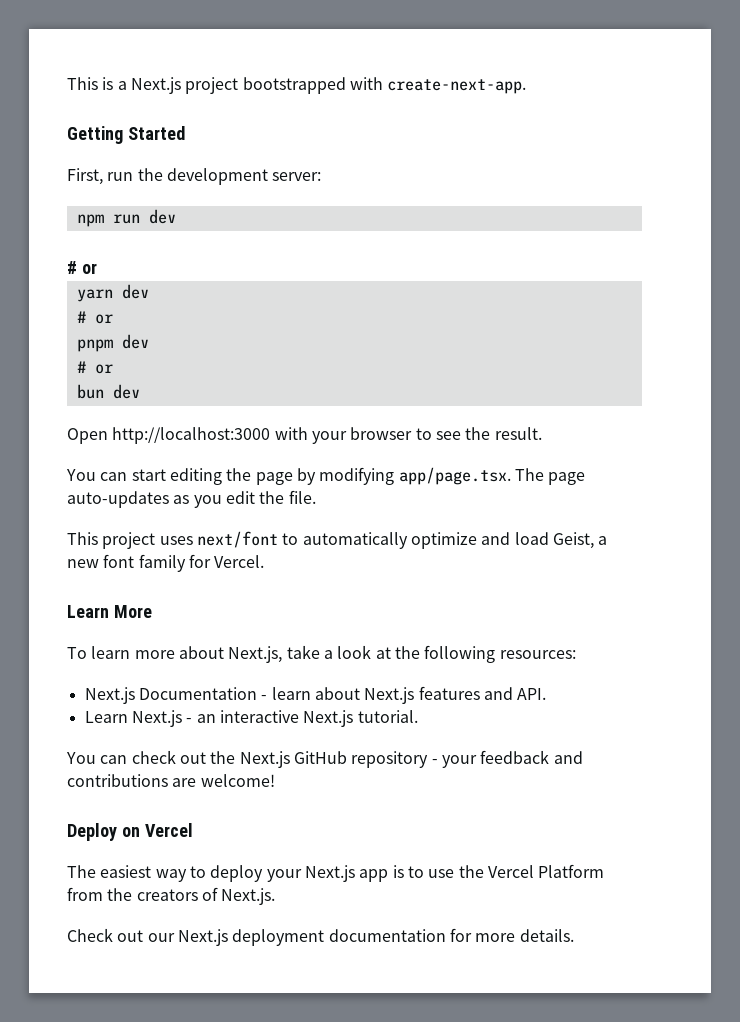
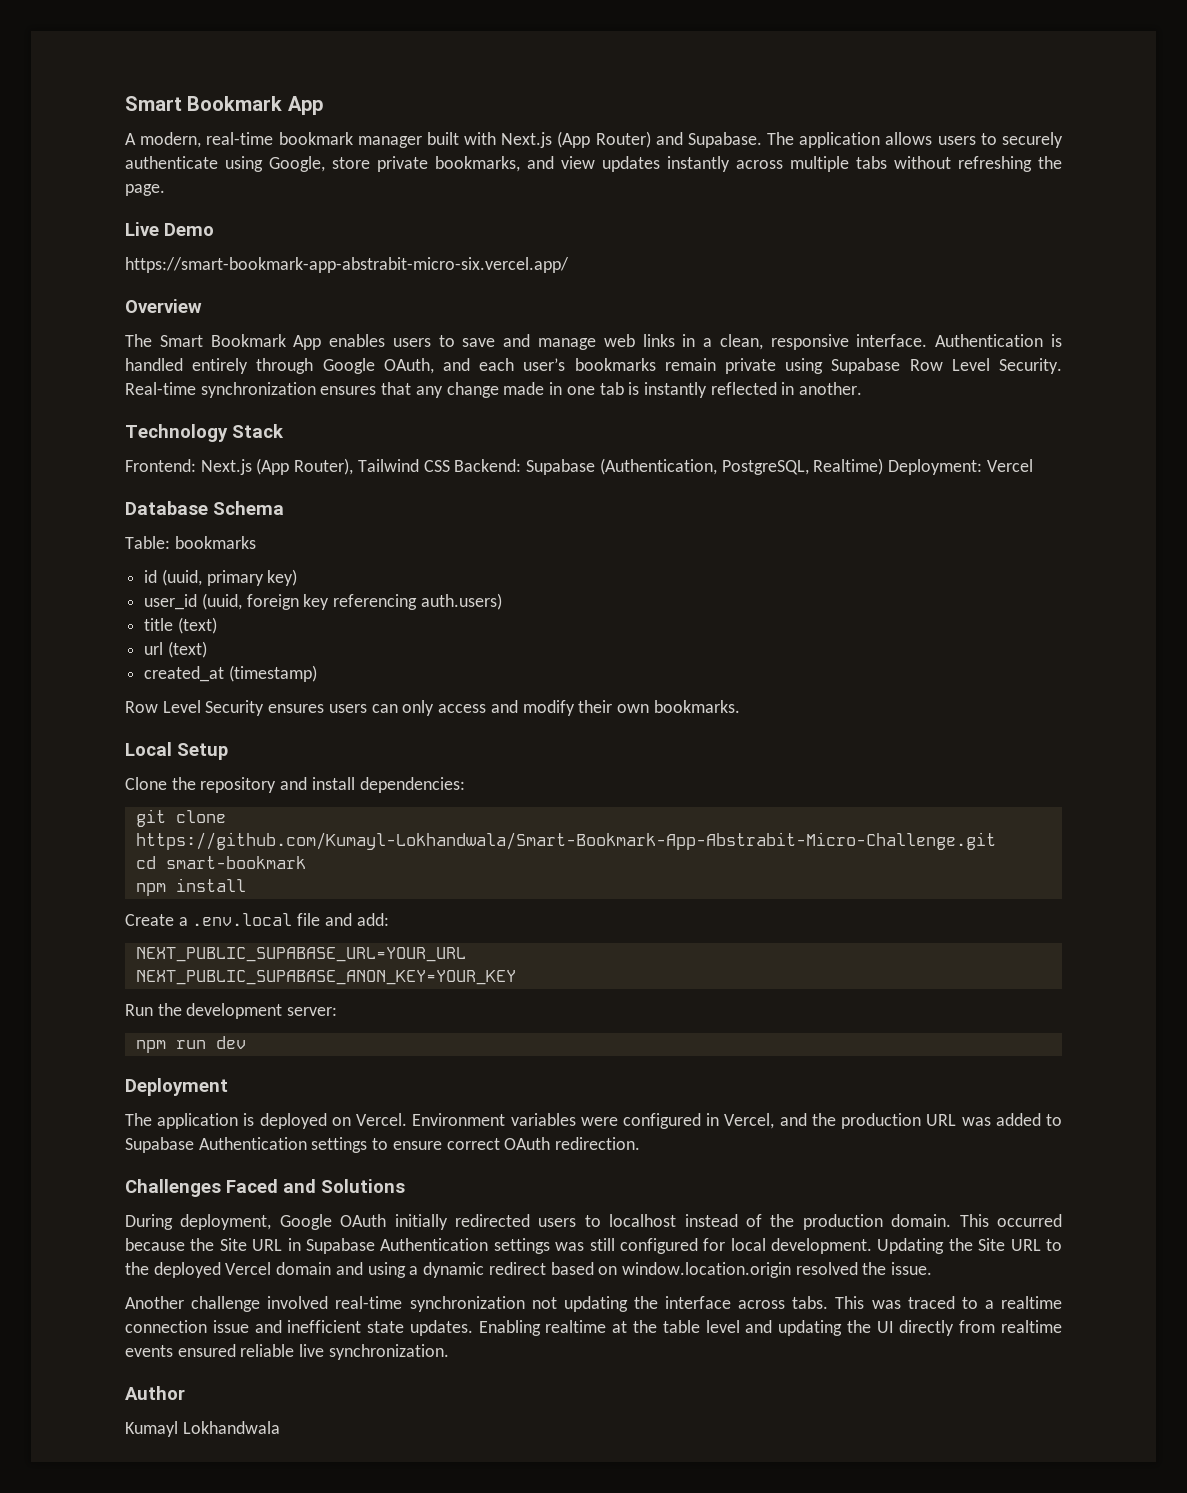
[67,77,527,94] [67,126,185,144] [67,168,134,185] This is a Next.js project bootstrapped with create-next-app. // Getting Started // First, run -> [125,96,323,115] [125,131,1063,148] [125,156,1062,172] [125,184,165,196] [125,222,214,236] [125,257,569,273] [125,299,202,313] [125,334,1063,350] [125,358,1063,374] [125,382,863,398] [125,424,284,442] [125,458,1033,475] [125,501,284,515] [125,536,256,549] [144,569,298,586] [144,593,502,610] [144,617,217,634] [144,641,207,658] [144,665,317,682] [125,700,740,716] [125,742,228,760] [125,777,465,793] [135,809,226,827] [135,832,996,850] [135,856,306,869] [135,878,246,896] [125,913,389,926] [135,947,466,962] [135,970,516,985] [125,1004,153,1016] Smart Bookmark App // A modern, real-time bookmark manager built with Next.js (App Router) and Supabase. The application allows users to securely authenticate using Google, store private bookmarks, and view updates instantly across multiple tabs without refreshing the page. // Live Demo // https://smart-bookmark-app-abstrabit-micro-six.vercel.app/ // Overview // The Smart Bookmark App enables users to save and manage web links in a clean, responsive interface. Authentication is handled entirely through Google OAuth, and each user’s bookmarks remain private using Supabase Row Level Security. Real-time synchronization ensures that any change made in one tab is instantly reflected in another. // Technology Stack // Frontend: Next.js (App Router), Tailwind CSS Backend: Supabase (Authentication, PostgreSQL, Realtime) Deployment: Vercel // Database Schema // Table: bookmarks // id (uuid, primary key) // user_id (uuid, foreign key referencing auth.users) // title (text) // url (text) // created_at (timestamp) // Row Level Security ensures users can only access and modify their own bookmarks. // Local Setup // Clone the repository and install dependencies: // git clone https://github.com/Kumayl-Lokhandwala/Smart-Bookmark-App-Abstrabit-Micro-Challenge.git // cd smart-bookmark // npm install // Create a .env.local file and add: // NEXT_PUBLIC_SUPABASE_URL=YOUR_URL // NEXT_PUBLIC_SUPABASE_ANON_KEY=YOUR_KEY // Run
[67,261,97,274] [76,284,149,302] [76,311,113,324] [76,334,149,352] [76,361,113,374] [76,384,140,399] [67,427,542,444] [66,467,586,485] [67,490,316,508] [67,531,608,549] [67,554,265,572] [67,605,152,618] [67,645,576,663] [84,686,547,704] [84,710,418,727] [66,750,583,768] [67,774,275,787] [67,823,193,841] [67,864,605,882] [67,887,276,905] [67,928,574,946] # or // yarn dev // # or // pnpm dev // # or // bun dev // Open http://localhost:3000 with your browser to see the result. // You can start editing the page by modifying app/page.tsx. The page auto-updates as you edit the file. // This project uses next/font to automatically optimize and load Geist, a new font family for Vercel. // Learn More // To learn more about Next.js, take a look at the following resources: // Next.js Documentation - learn about Next.js features and API. // Learn Next.js - an interactive Next.js tutorial. // You can check out the Next.js GitHub repository - your feedback and contributions are welcome! // Deploy on Vercel // The easiest way to deploy your Next.js app is to use the Vercel Platform from the creators of Next.js. // Check out our Next.js deployment documentation for more details. -> [125,1078,228,1096] [125,1113,1062,1129] [125,1137,641,1153] [125,1179,405,1197] [125,1214,1062,1230] [125,1238,1063,1254] [125,1262,933,1278] [125,1296,1062,1312] [125,1320,1063,1336] [125,1344,449,1360] [125,1386,185,1400] [125,1421,280,1437] Deployment // The application is deployed on Vercel. Environment variables were configured in Vercel, and the production URL was added to Supabase Authentication settings to ensure correct OAuth redirection. // Challenges Faced and Solutions // During deployment, Google OAuth initially redirected users to localhost instead of the production domain. This occurred because the Site URL in Supabase Authentication settings was still configured for local development. Updating the Site URL to the deployed Vercel domain and using a dynamic redirect based on window.location.origin resolved the issue. // Another challenge involved real-time synchronization not updating the interface across tabs. This was traced to a realtime connection issue and inefficient state updates. Enabling realtime at the table level and updating the UI directly from realtime events ensured reliable live synchronization. // Author // Kumayl Lokhandwala

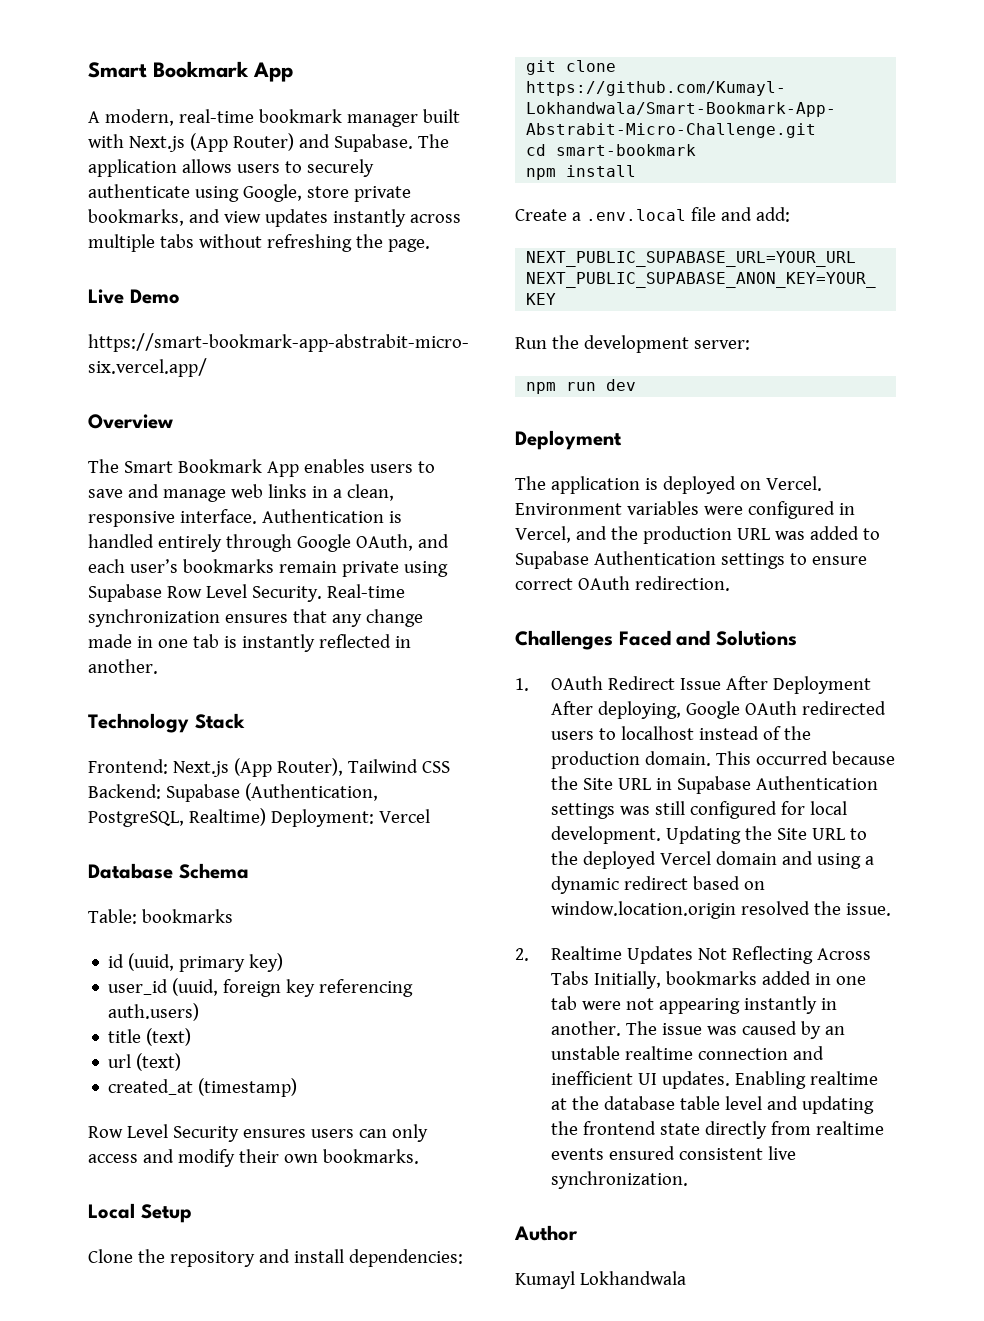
[125,1214,272,1230] During deployment, -> [515,676,871,694] [550,701,681,719] 1. OAuth Redirect Issue After Deployment After deploying,
[394,1214,448,1230] initially -> (797, 708) none
[125,1296,994,1312] Another challenge involved real-time synchronization not updating the interface across tabs. This was traced to a -> [515,946,871,964] [550,971,866,989] [550,996,837,1014] [550,1021,845,1039] [550,1046,620,1060] 2. Realtime Updates Not Reflecting Across Tabs Initially, bookmarks added in one tab were not appearing instantly in another. The issue was caused by an unstable
[212,1320,249,1333] issue -> (788, 1054) none
[367,1321,405,1333] state -> [637,1073,657,1085] UI
(657, 1326) none -> [603,1096,675,1110] database
[876,1321,894,1333] UI -> [582,1121,700,1135] frontend state
[240,1344,295,1357] reliable -> [678,1148,763,1160] consistent

